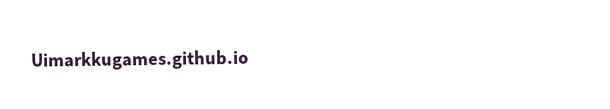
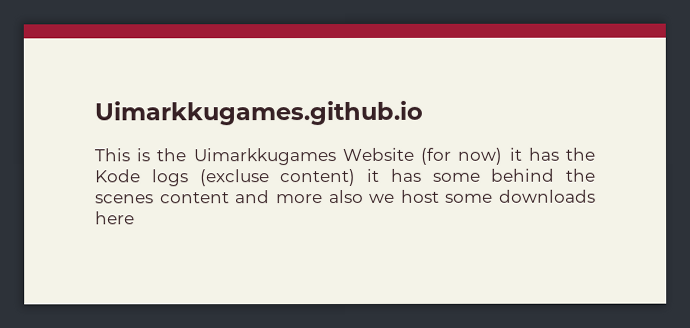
(249, 60) none -> [94,147,595,166] [95,168,596,187] [95,189,596,204] [95,211,135,225] // This is the Uimarkkugames Website (for now) it has the Kode logs (excluse content) it has some behind the scenes content and more also we host some downloads here

